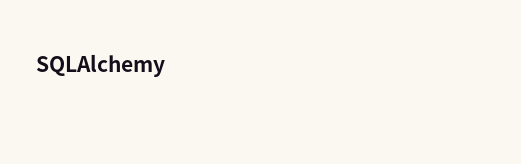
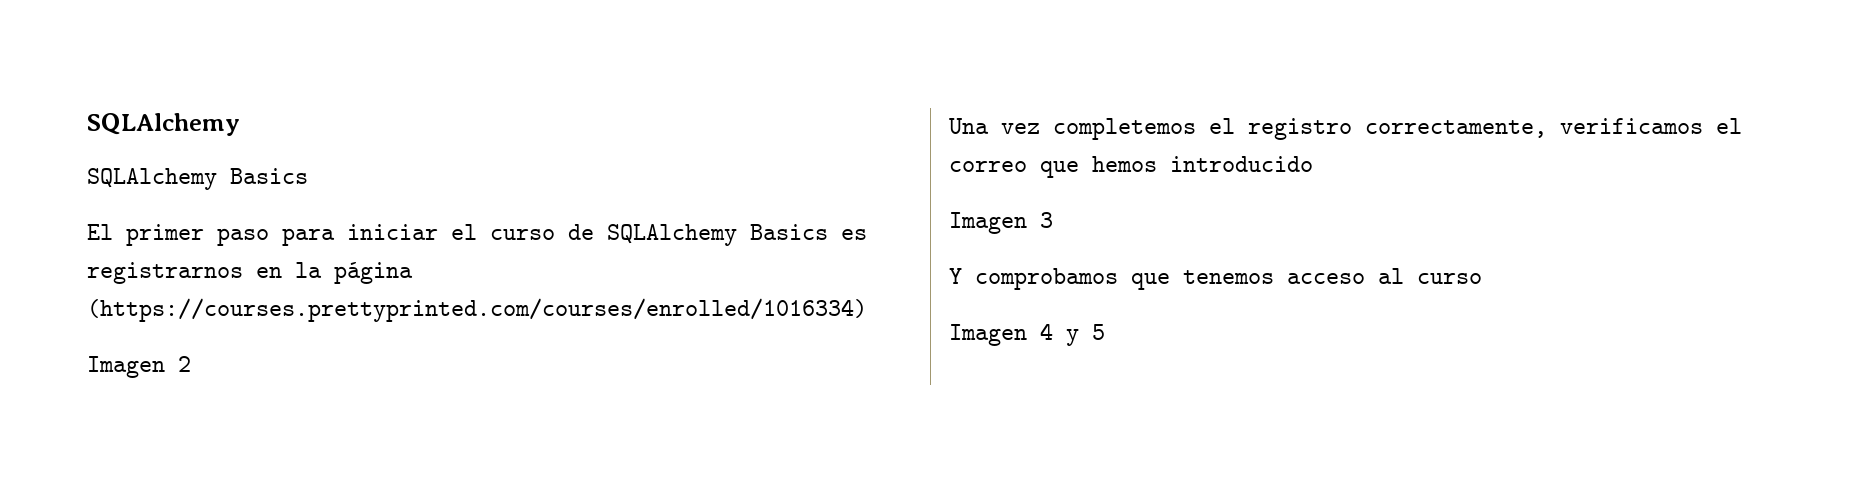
[36,54,165,77] SQLAlchemy -> [87,113,240,136] [87,168,308,190] [87,224,867,246] [87,262,413,284] [87,298,867,322] [87,356,191,378] [949,118,1742,140] [949,156,1313,178] [949,212,1053,234] [949,268,1482,290] [949,323,1105,346] SQLAlchemy // SQLAlchemy Basics // El primer paso para iniciar el curso de SQLAlchemy Basics es registrarnos en la página (https://courses.prettyprinted.com/courses/enrolled/1016334) // Imagen 2 // Una vez completemos el registro correctamente, verificamos el correo que hemos introducido // Imagen 3 // Y comprobamos que tenemos acceso al curso // Imagen 4 y 5

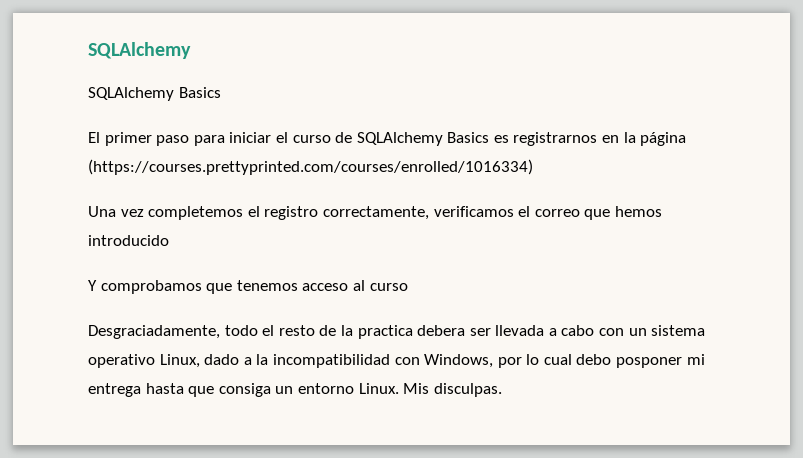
[87,356,191,378] // Imagen 2 -> (533, 167) none
[949,212,1053,234] // Imagen 3 -> (169, 240) none
[949,323,1105,346] Imagen 4 y 5 -> [88,325,706,339] [88,354,705,368] [88,383,502,397] Desgraciadamente, todo el resto de la practica debera ser llevada a cabo con un sistema operativo Linux, dado a la incompatibilidad con Windows, por lo cual debo posponer mi entrega hasta que consiga un entorno Linux. Mis disculpas.

